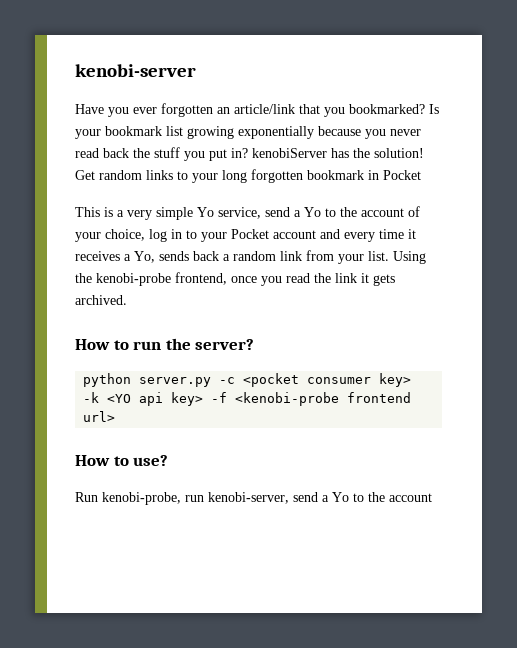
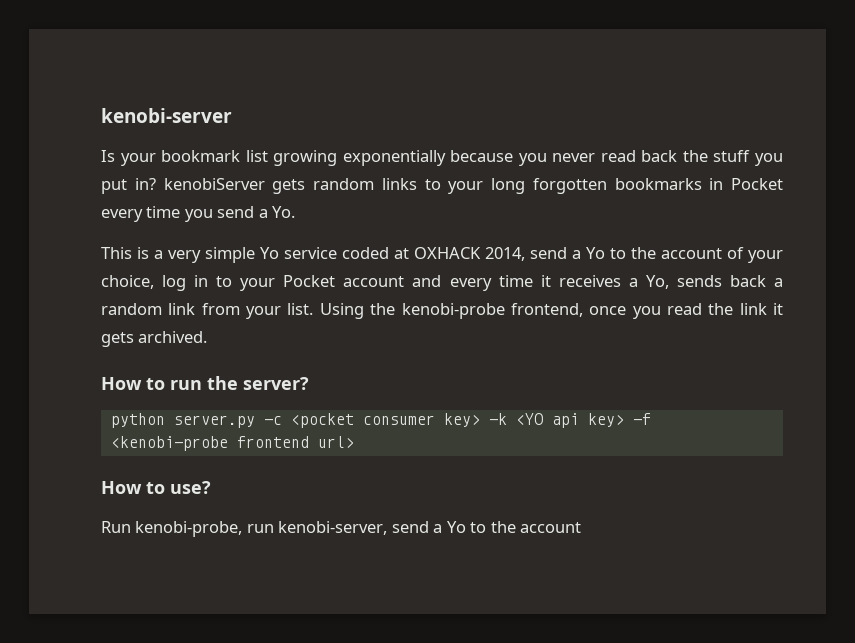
[75,103,425,117] Have you ever forgotten an article/link that you bookmarked? -> (232, 115) none
[331,148,424,158] [75,170,95,180] has the solution! Get -> [272,179,306,194] gets
[307,170,364,180] bookmark -> [614,178,702,190] bookmarks
(421, 175) none -> [101,206,296,222] every time you send a Yo.
[218,207,261,219] service, -> [284,247,525,261] service coded at OXHACK 2014,

